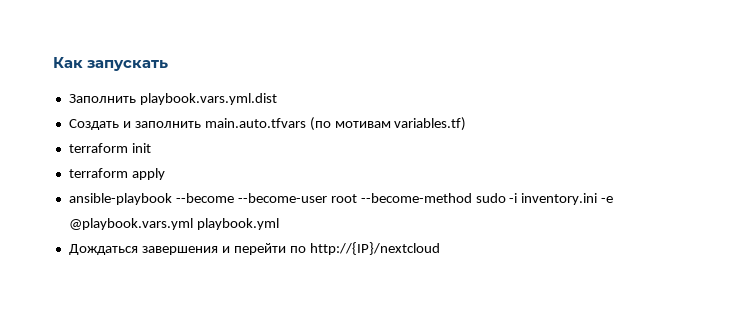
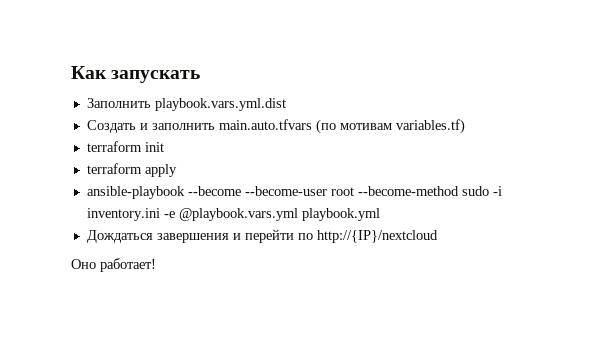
(440, 248) none -> [71,258,156,272] // Оно работает!

